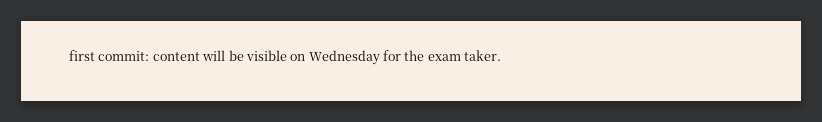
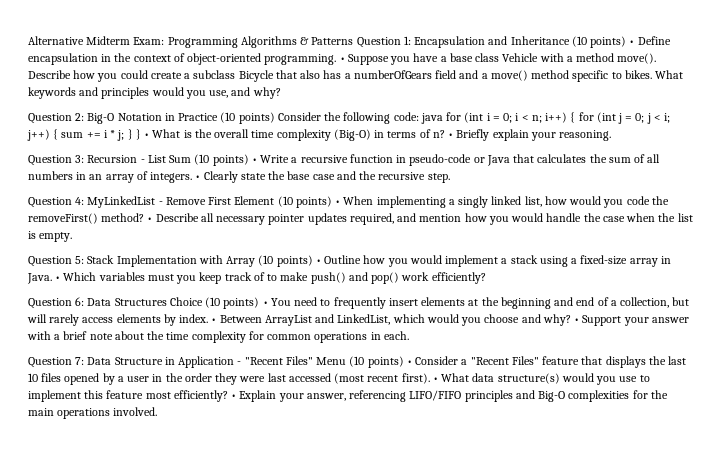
[69,50,502,65] first commit: content will be visible on Wednesday for the exam taker. -> [28,36,671,48] [28,53,657,65] [28,70,684,82] [28,87,281,99] [28,112,671,124] [27,129,612,141] [28,154,661,166] [28,171,450,183] [28,196,669,208] [28,213,693,225] [28,231,73,242] [28,255,671,267] [27,272,486,284] [28,297,690,309] [27,314,689,326] [27,331,409,343] [28,356,687,368] [28,373,650,385] [28,390,668,402] [28,407,158,419] Alternative Midterm Exam: Programming Algorithms & Patterns Question 1: Encapsulation and Inheritance (10 points) • Define encapsulation in the context of object-oriented programming. • Suppose you have a base class Vehicle with a method move(). Describe how you could create a subclass Bicycle that also has a numberOfGears field and a move() method specific to bikes. What keywords and principles would you use, and why? // Question 2: Big-O Notation in Practice (10 points) Consider the following code: java for (int i = 0; i < n; i++) { for (int j = 0; j < i; j++) { sum += i * j; } } • What is the overall time complexity (Big-O) in terms of n? • Briefly explain your reasoning. // Question 3: Recursion - List Sum (10 points) • Write a recursive function in pseudo-code or Java that calculates the sum of all numbers in an array of integers. • Clearly state the base case and the recursive step. // Question 4: MyLinkedList - Remove First Element (10 points) • When implementing a singly linked list, how would you code the removeFirst() method? • Describe all necessary pointer updates required, and mention how you would handle the case when the list is empty. // Question 5: Stack Implementation with Array (10 points) • Outline how you would implement a stack using a fixed-size array in Java. • Which variables must you keep track of to make push() and pop() work efficiently? // Question 6: Data Structures Choice (10 points) • You need to frequently insert elements at the beginning and end of a collection, but will rarely access elements by index. • Between ArrayList and LinkedList, which would you choose and why? • Support your answer with a brief note about the time complexity for common operations in each. // Question 7: Data Structure in Application - "Recent Files" Menu (10 points) • Consider a "Recent Files" feature that displays the last 10 files opened by a user in the order they were last accessed (most recent first). • What data structure(s) would you use to implement this feature most efficiently? • Explain your answer, referencing LIFO/FIFO principles and Big-O complexities for the main operations involved.

